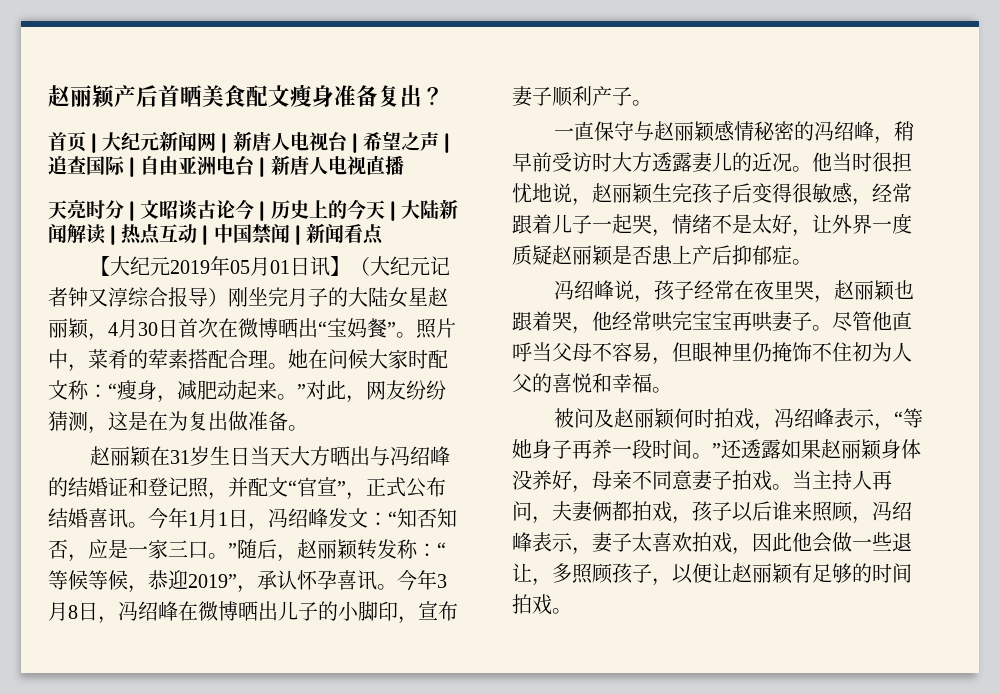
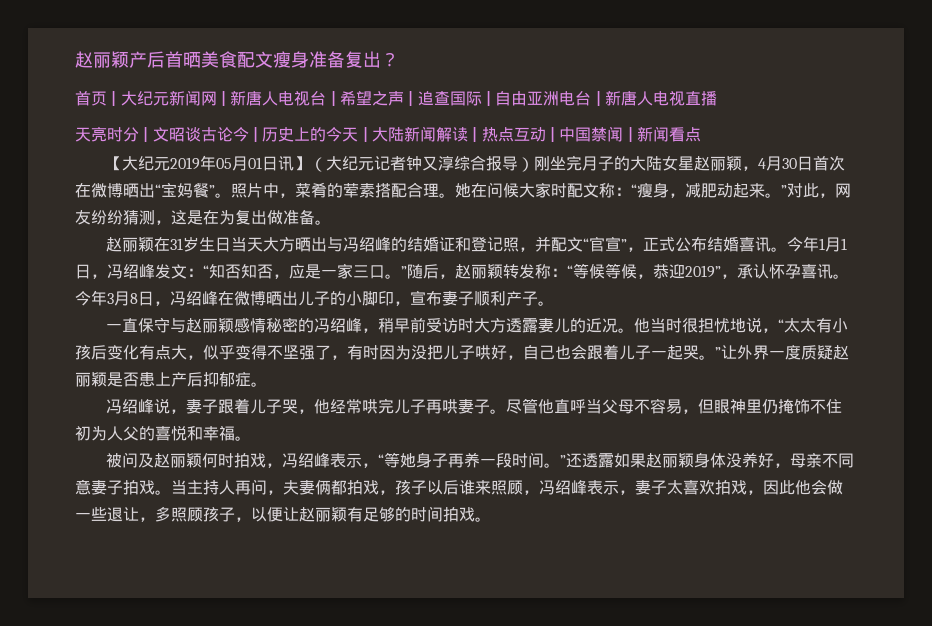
[592,182,912,206] [512,214,812,237] 赵丽颖生完孩子后变得很敏感，经常跟着儿子一起哭，情绪不是太好， -> [778,318,849,333] [75,344,721,360] “太太有小孩后变化有点大，似乎变得不坚强了，有时因为没把儿子哄好，自己也会跟着儿子一起哭。”
[654,280,915,303] [512,311,552,331] 孩子经常在夜里哭，赵丽颖也跟着 -> [186,398,283,414] 妻子跟着儿子
[692,311,732,330] 宝宝 -> [394,399,427,414] 儿子

